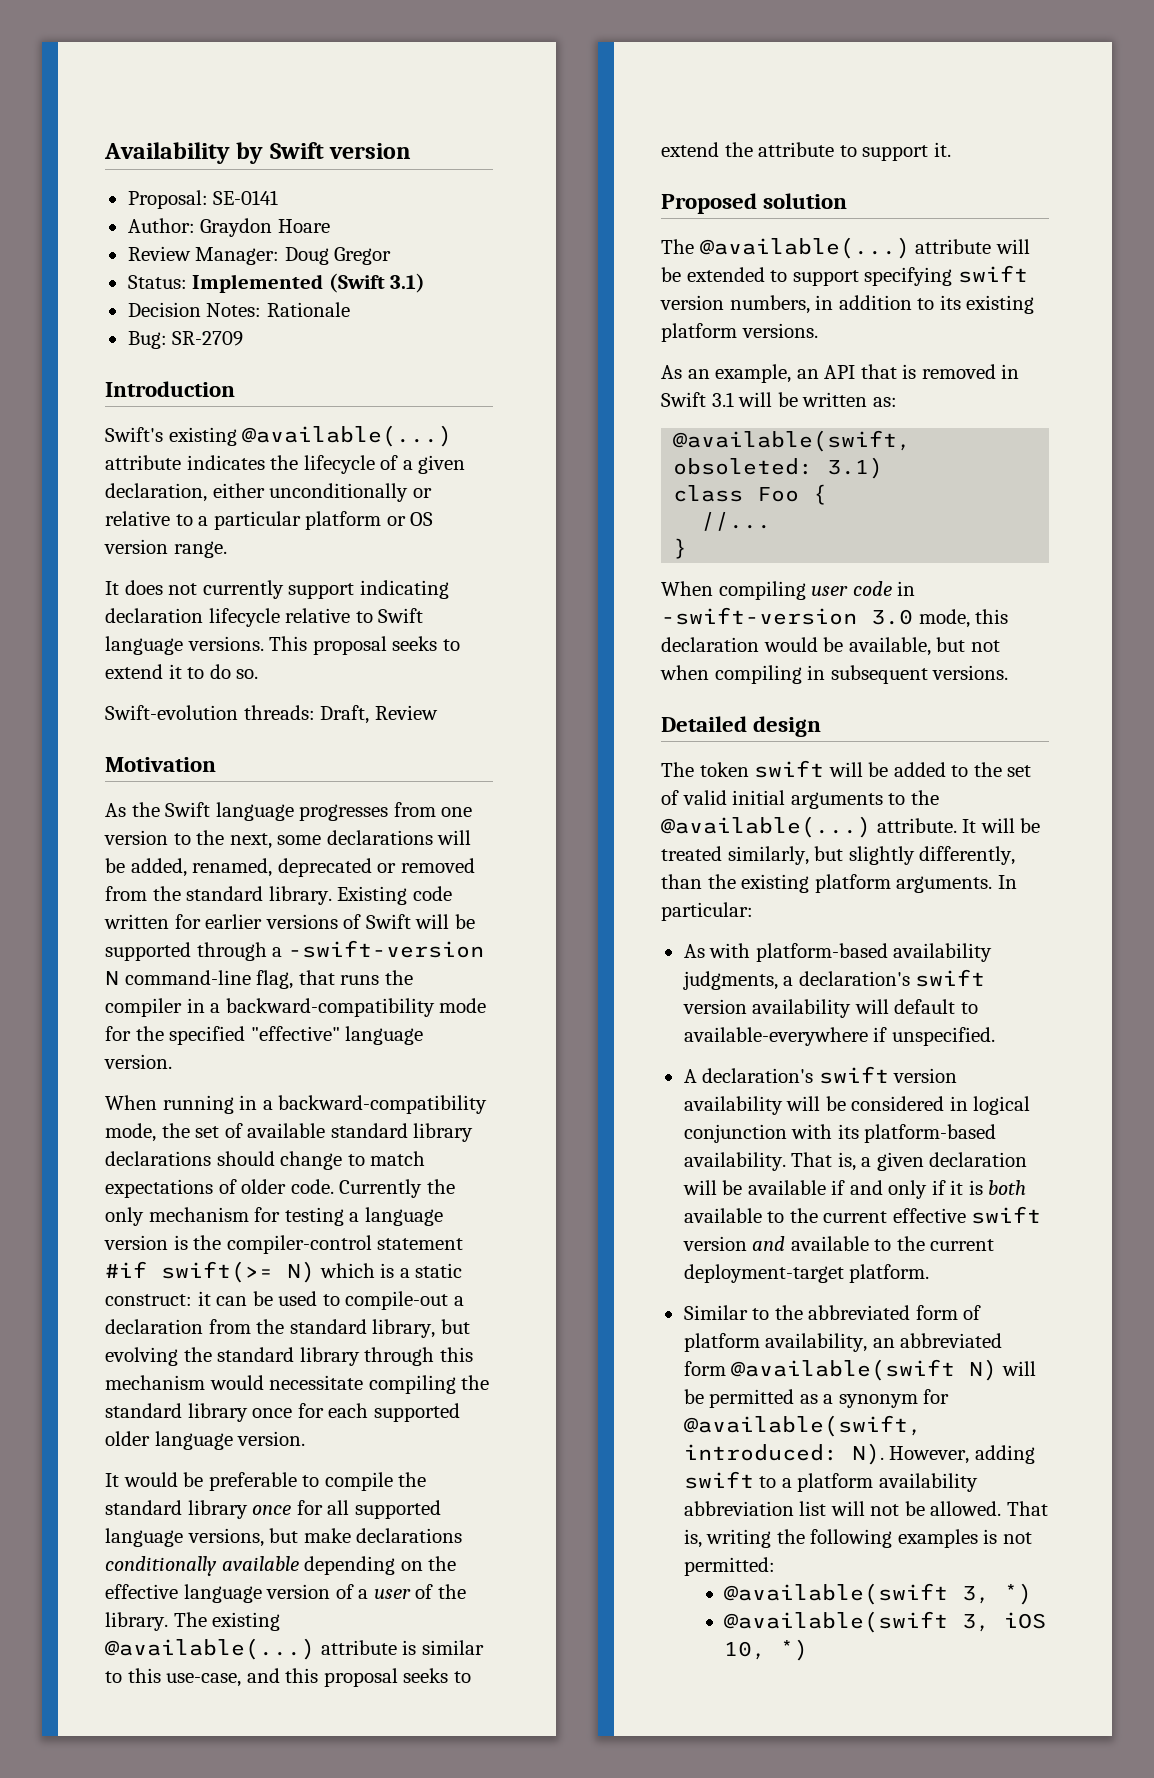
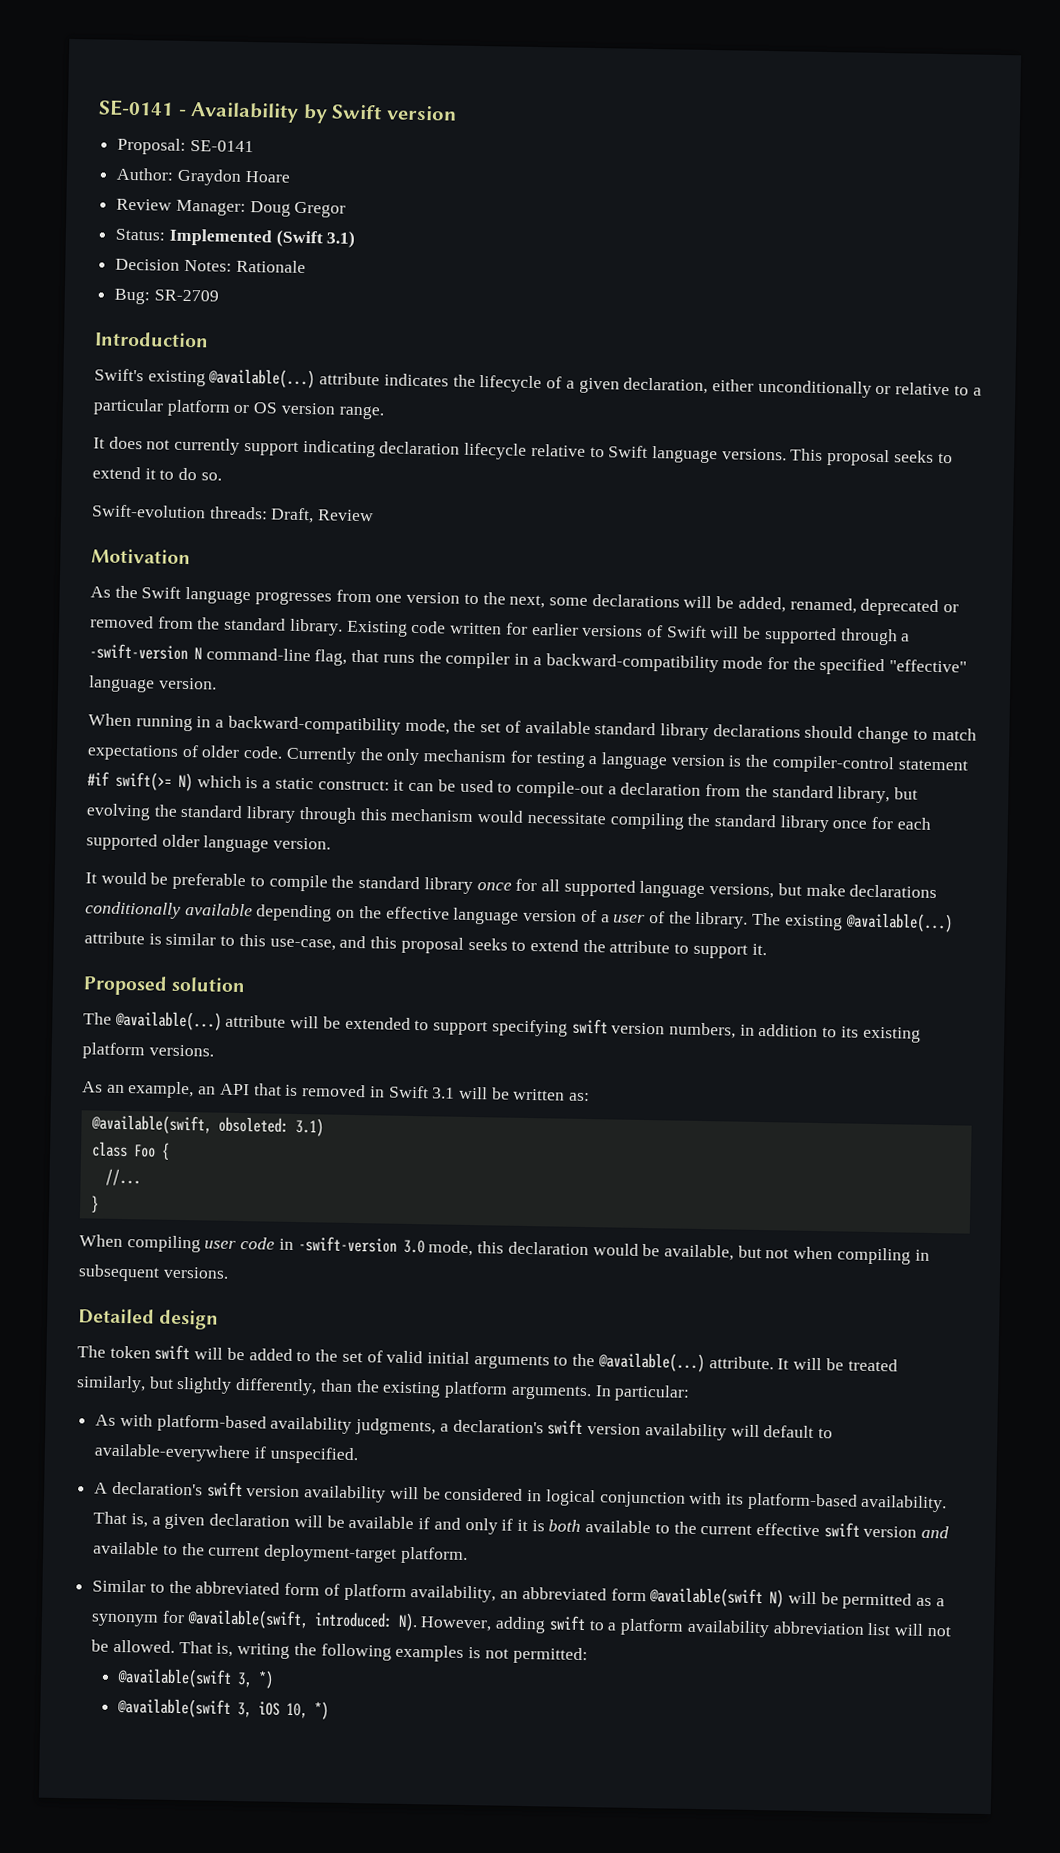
(104, 153) none -> [98,99,187,117] SE-0141 -

